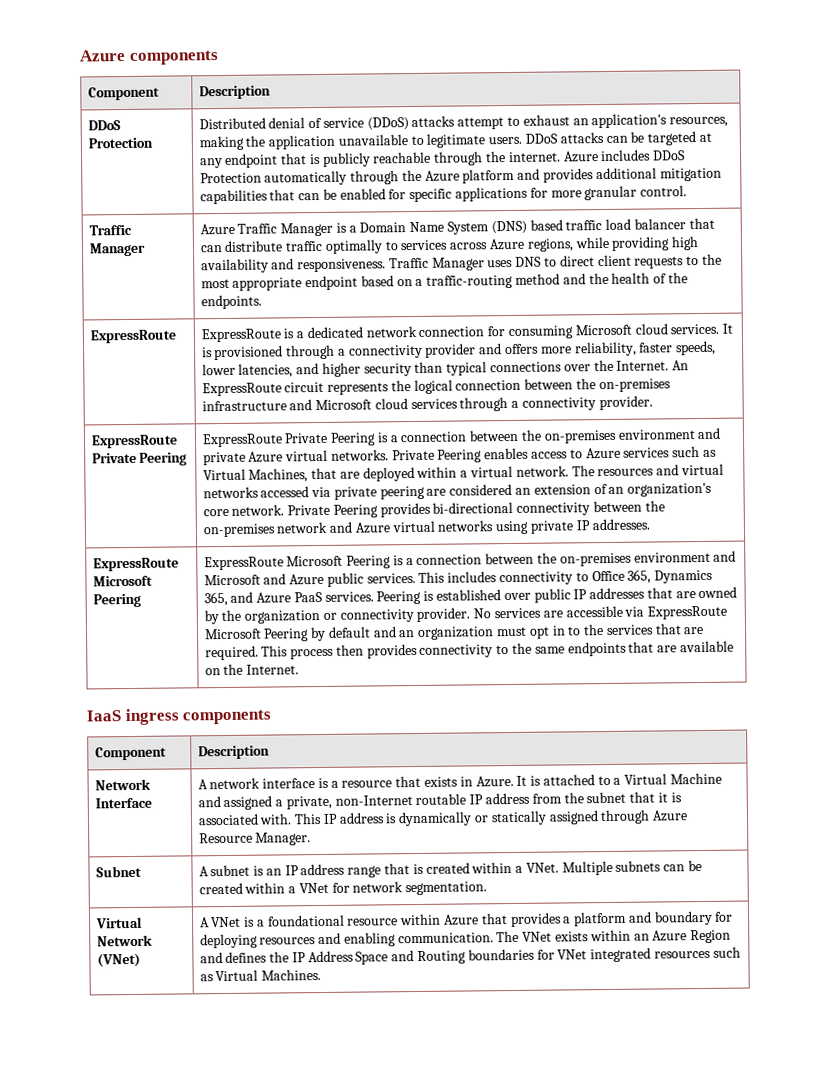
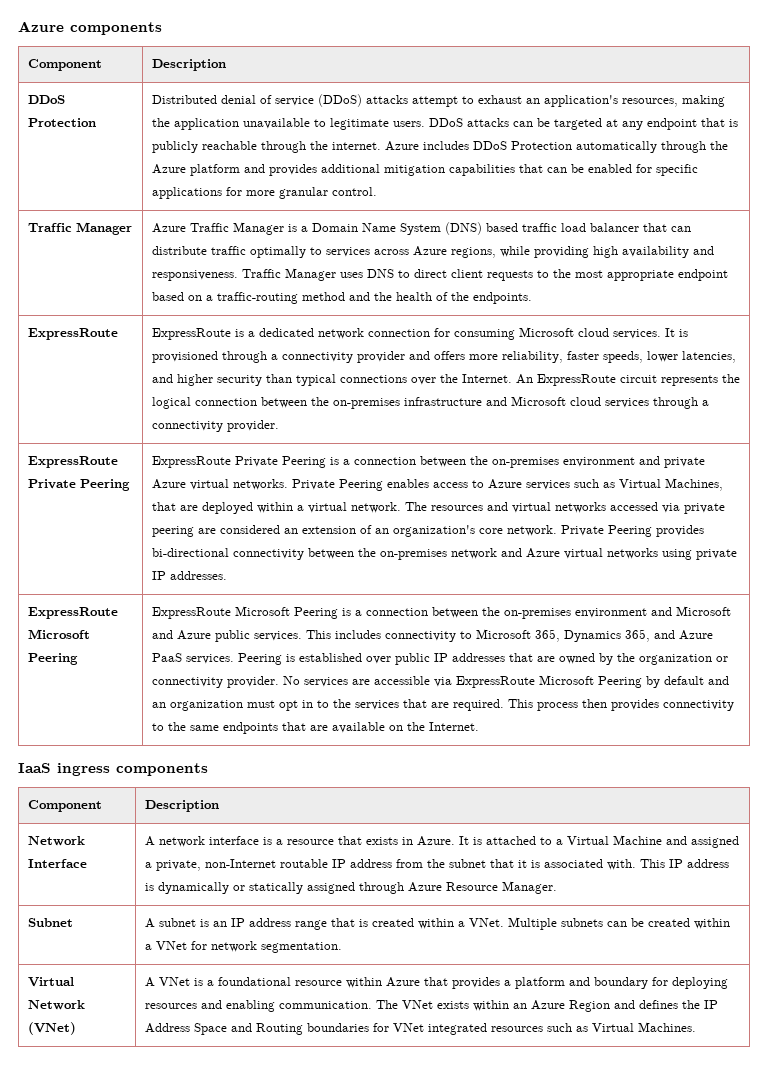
[591,570,625,582] Office -> [475,629,531,639] Microsoft

